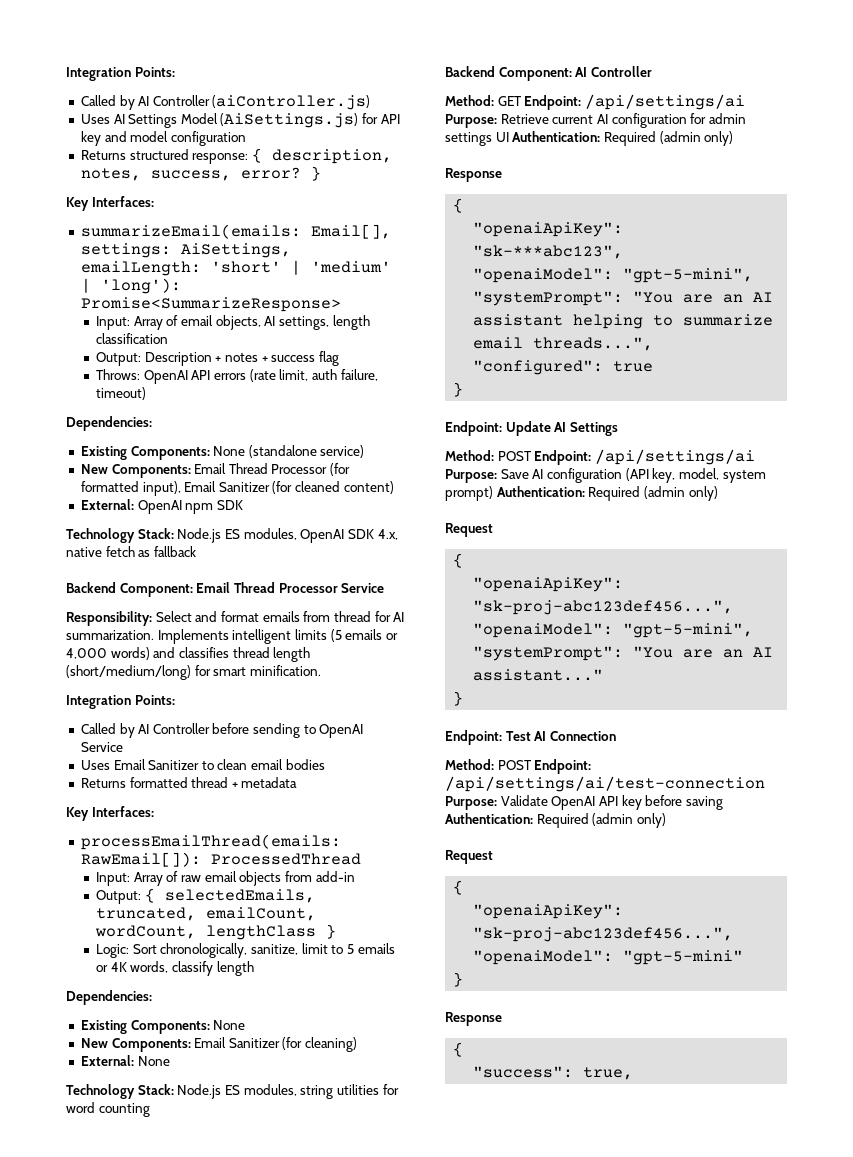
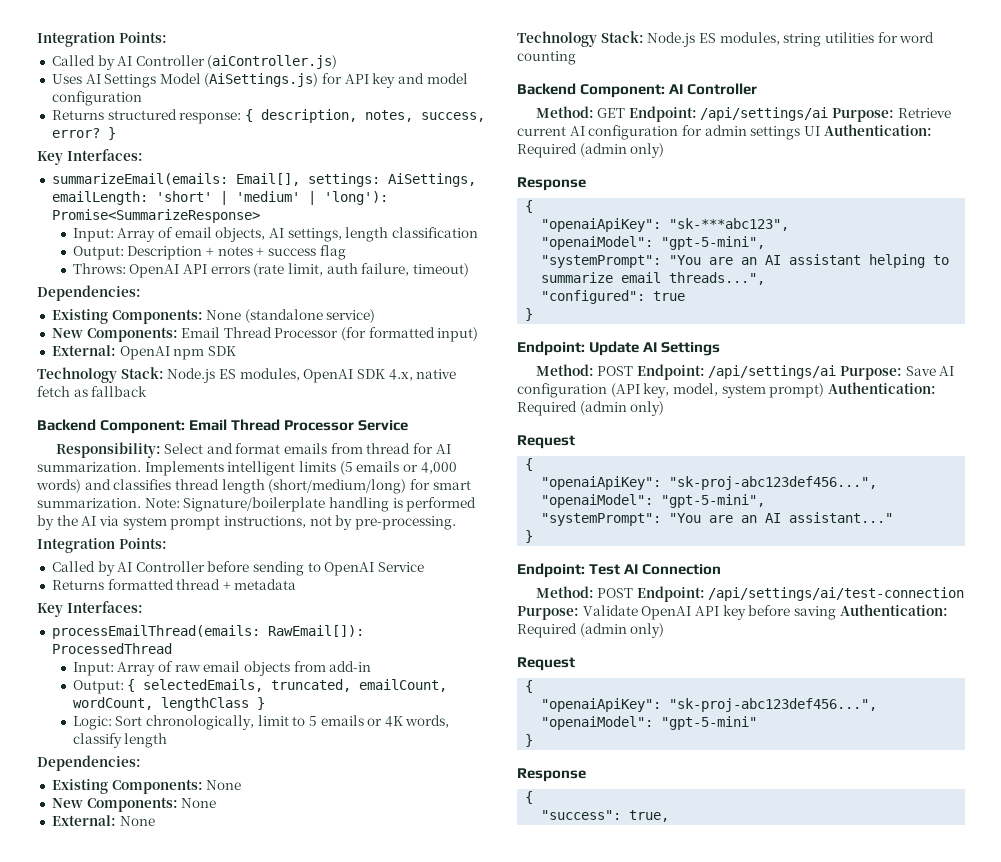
[142,481,394,496] input), Email Sanitizer (for cleaned content) -> [437,327,479,342] input)
[249,665,321,676] minification. -> [37,497,477,512] [37,515,456,530] summarization. Note: Signature/boilerplate handling is performed by the AI via system prompt instructions, not by pre-processing.
[80,759,325,770] // Uses Email Sanitizer to clean email bodies -> (425, 567) none
[251,944,299,955] sanitize, -> (254, 722) none
[111,1037,358,1052] Components: Email Sanitizer (for cleaning) -> [86,797,217,812] Components: None

